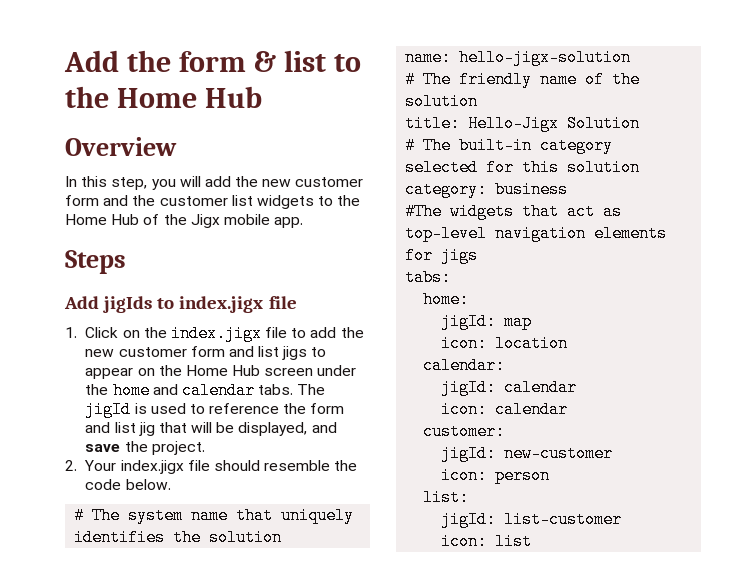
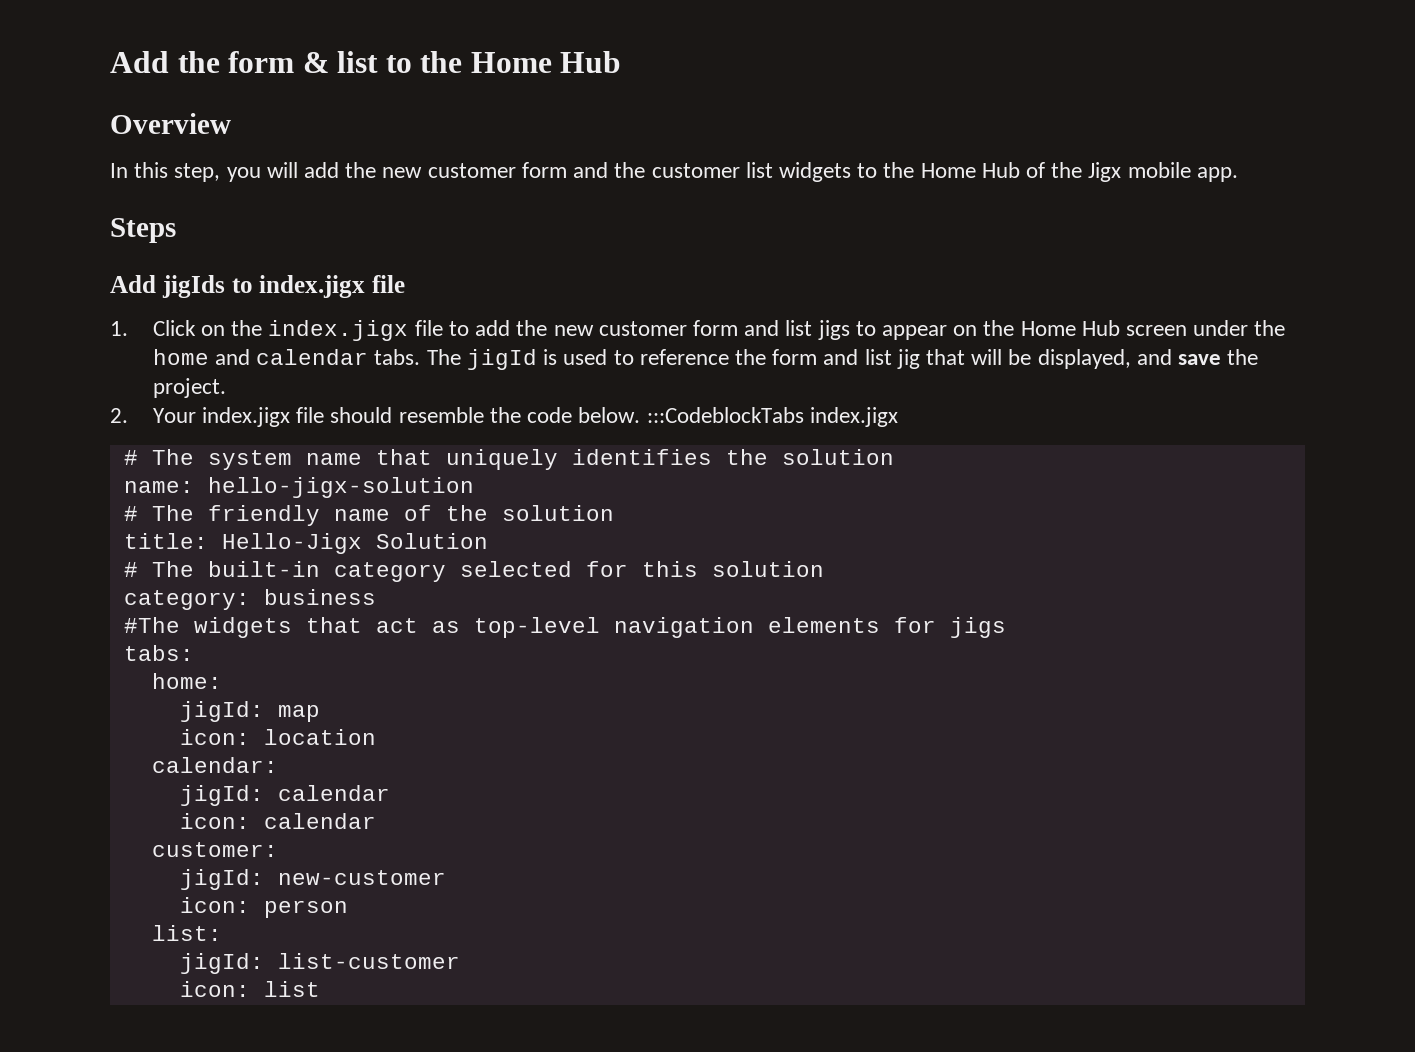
(171, 484) none -> [646,407,898,427] :::CodeblockTabs index.jigx

